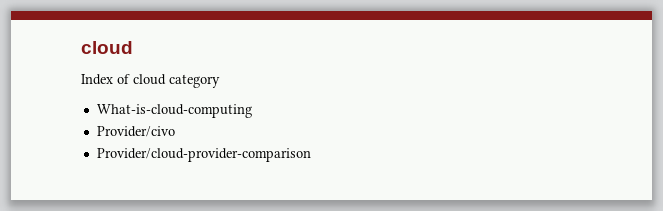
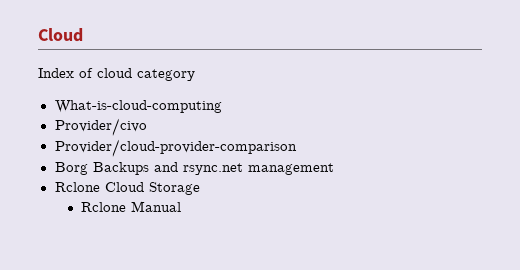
[81,41,133,54] cloud -> [38,28,83,42] Cloud
(311, 155) none -> [54,162,334,175] [54,182,200,195] [81,201,182,212] // Borg Backups and rsync.net management // Rclone Cloud Storage // Rclone Manual

